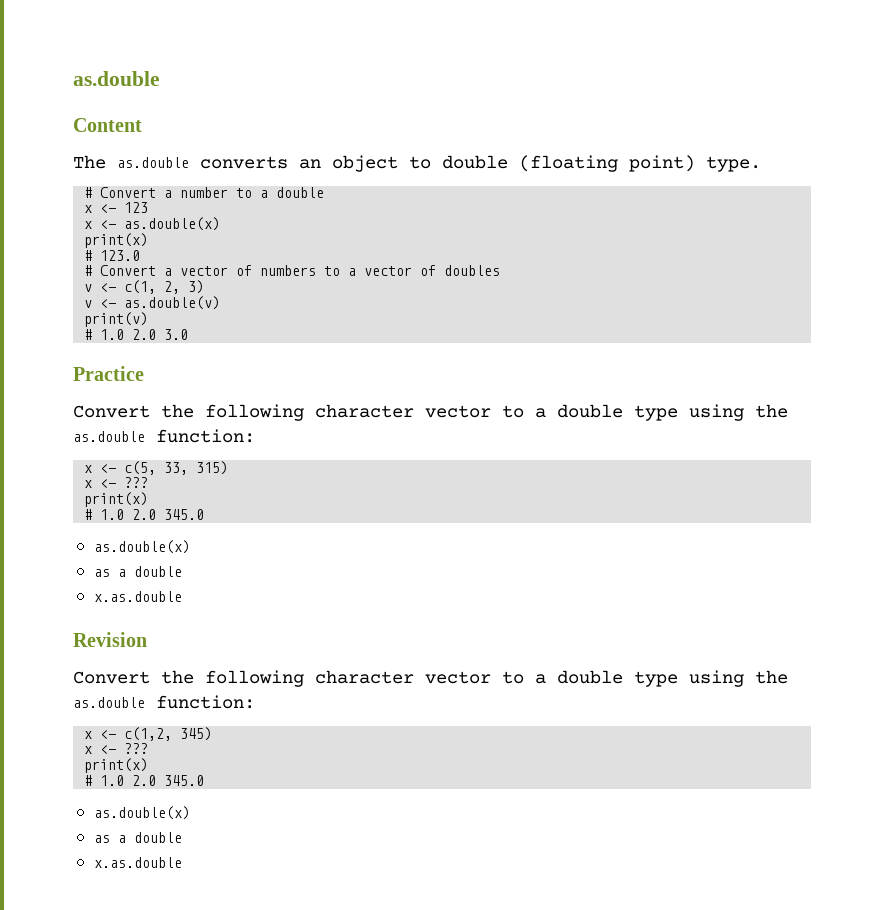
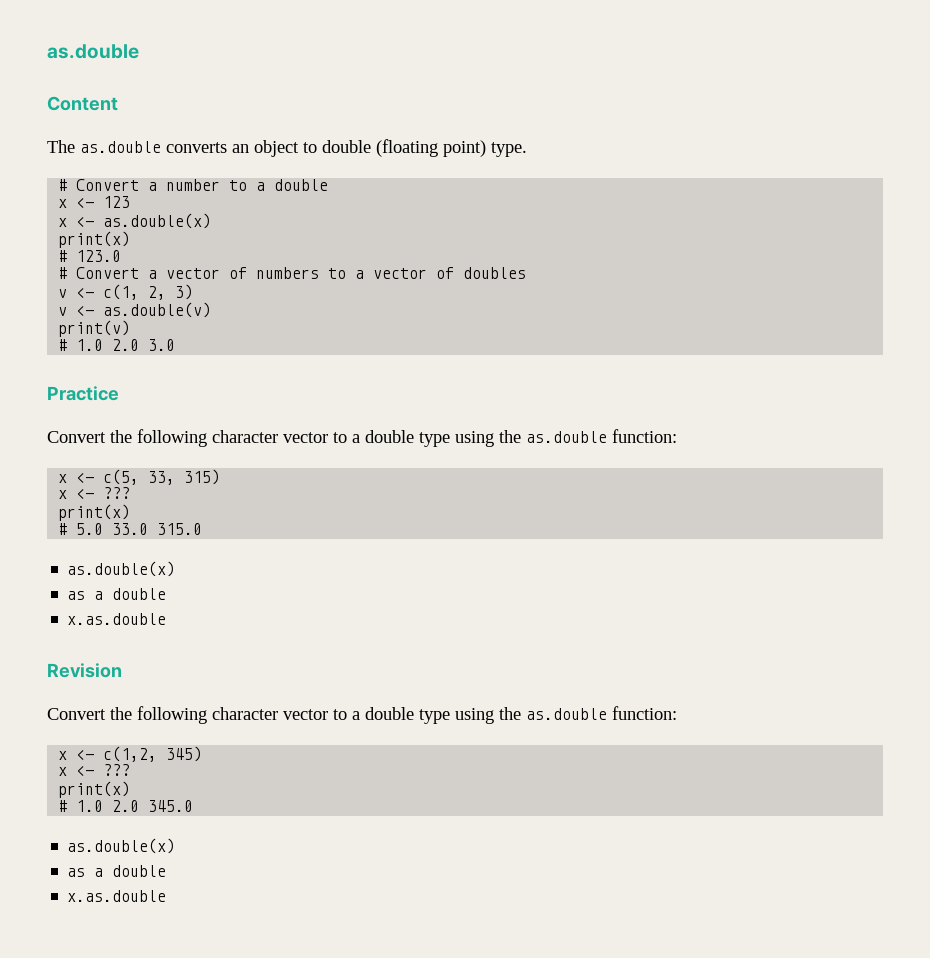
[100,509,205,520] 1.0 2.0 345.0 -> [76,523,203,535] 5.0 33.0 315.0

